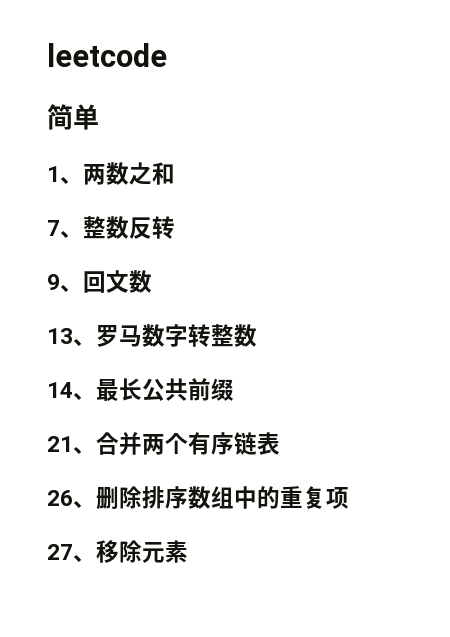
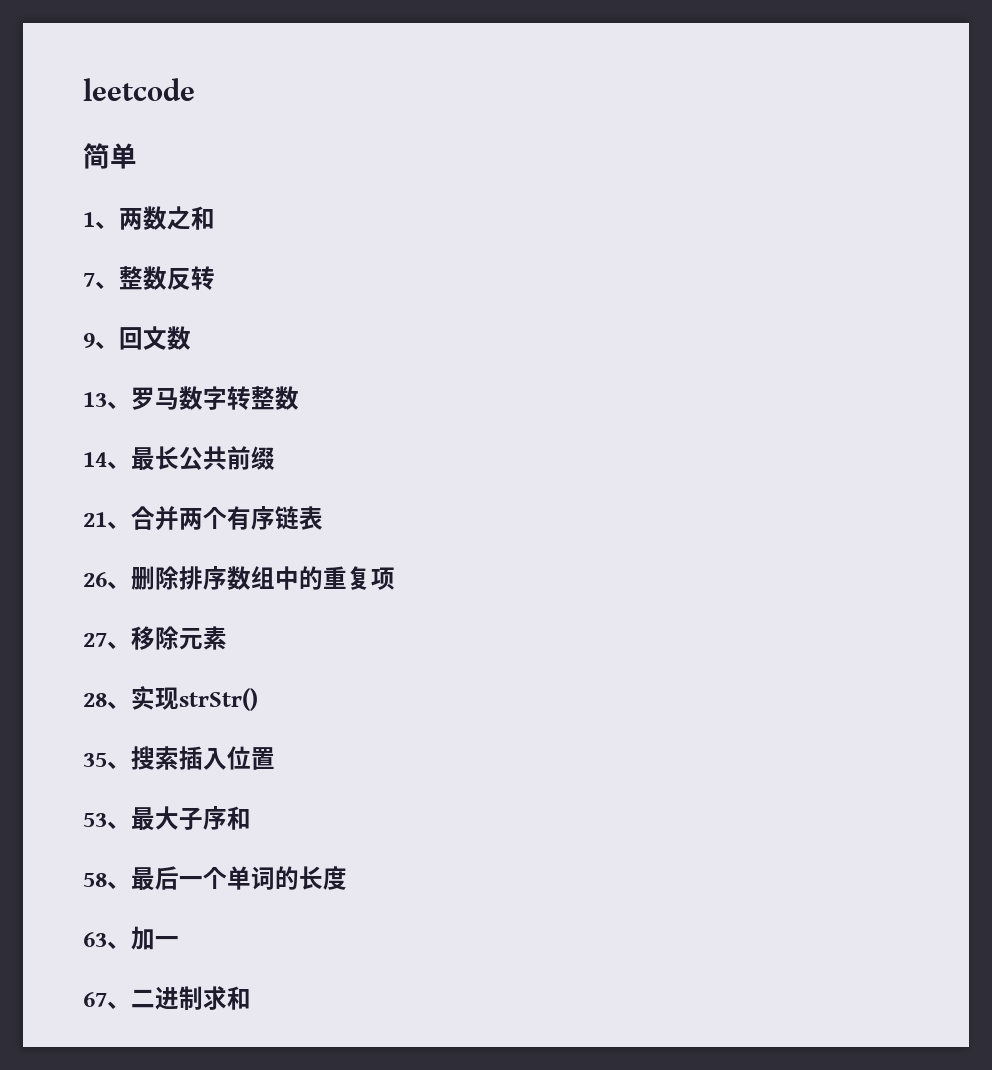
(188, 551) none -> [83,686,258,711] [83,746,275,770] [83,806,251,830] [83,866,347,890] [83,926,179,950] [83,986,251,1010] // 28、实现strStr() // 35、搜索插入位置 // 53、最大子序和 // 58、最后一个单词的长度 // 63、加一 // 67、二进制求和

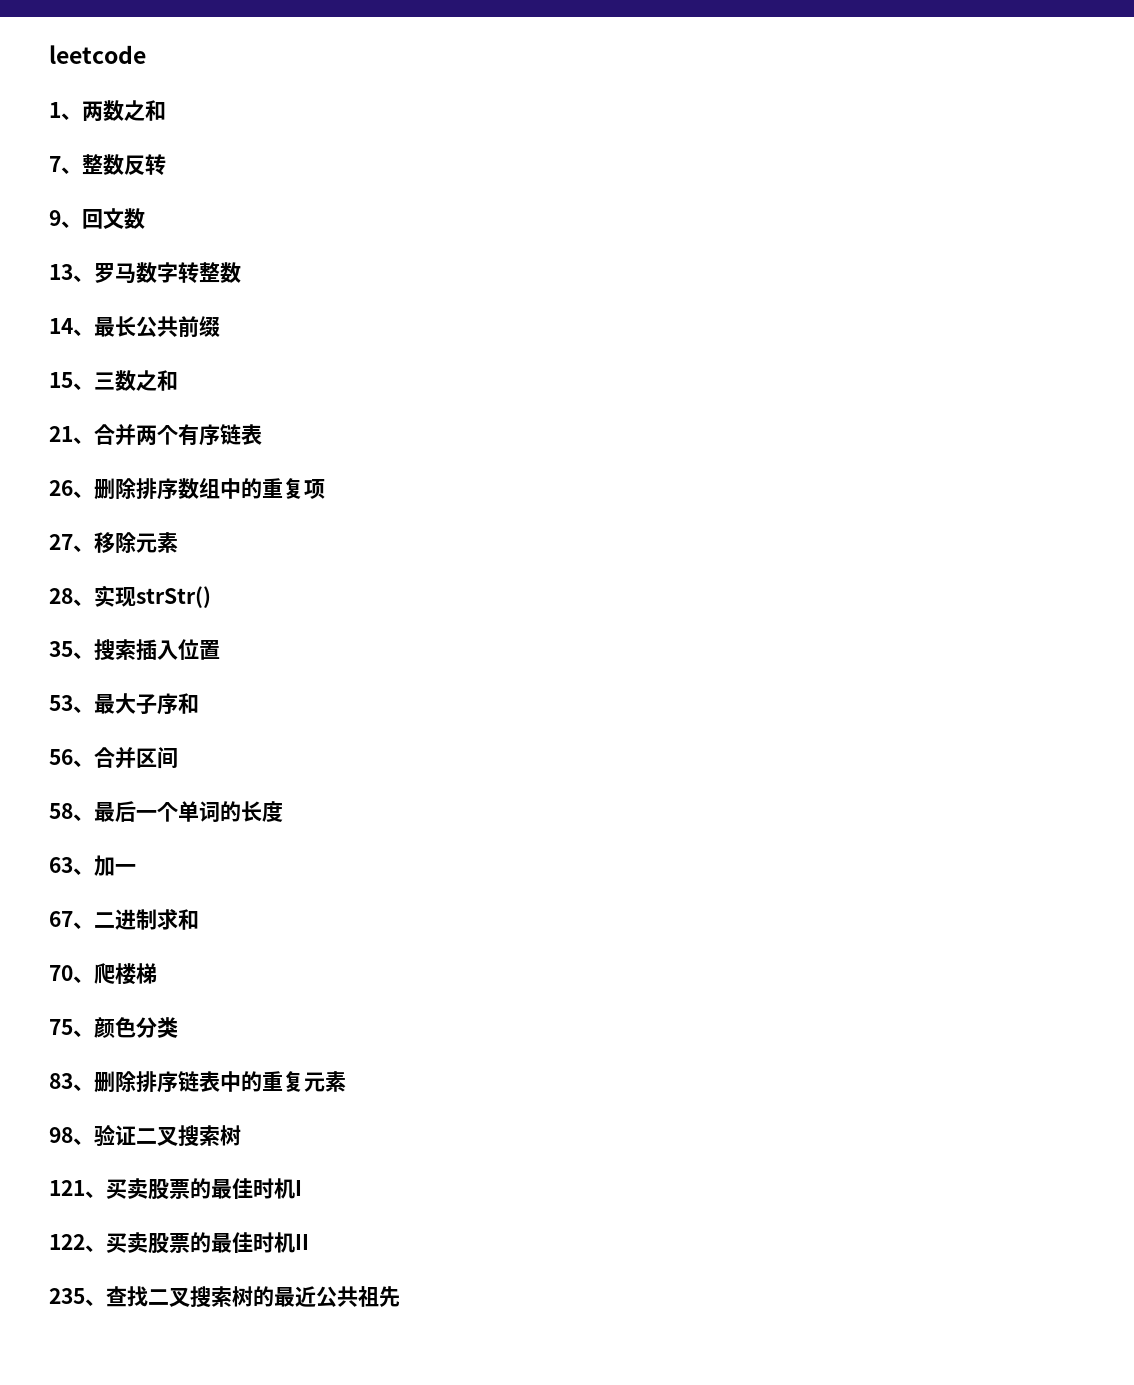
[83,143,137,169] // 简单 -> (146, 54) none
(275, 458) none -> [49,370,178,391] // 15、三数之和
(251, 818) none -> [49,747,178,769] // 56、合并区间
(251, 998) none -> [49,963,157,985] [49,1017,178,1038] [49,1071,346,1093] [49,1124,241,1147] [49,1178,302,1200] [49,1232,309,1254] [49,1286,400,1308] // 70、爬楼梯 // 75、颜色分类 // 83、删除排序链表中的重复元素 // 98、验证二叉搜索树 // 121、买卖股票的最佳时机I // 122、买卖股票的最佳时机II // 235、查找二叉搜索树的最近公共祖先

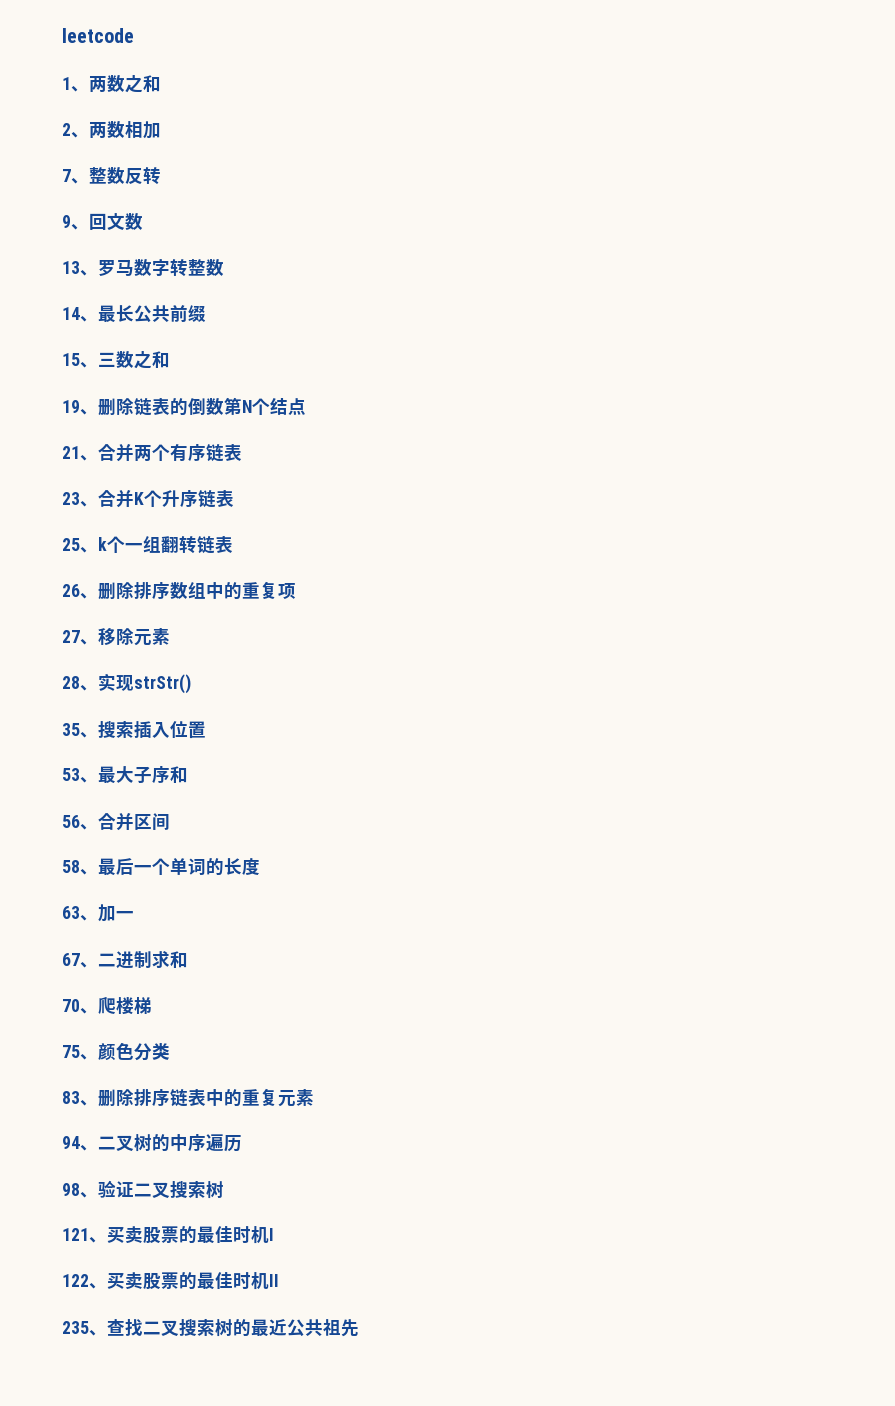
(166, 110) none -> [62,121,161,139] // 2、两数相加
(178, 380) none -> [62,397,306,416] // 19、删除链表的倒数第N个结点
(262, 434) none -> [62,489,234,508] [62,535,233,554] // 23、合并K个升序链表 // 25、k个一组翻转链表
(346, 1081) none -> [62,1134,242,1152] // 94、二叉树的中序遍历

